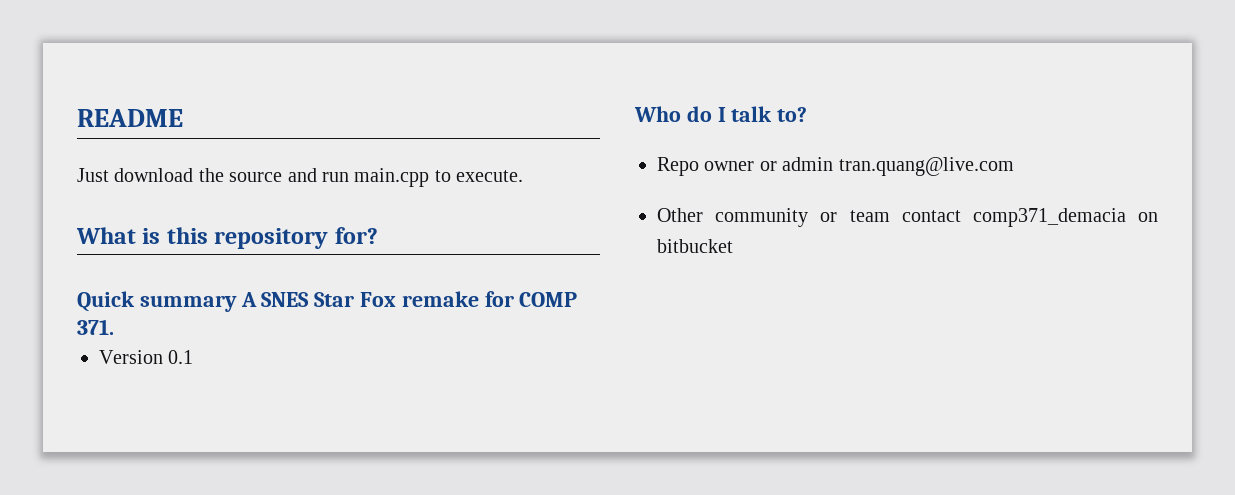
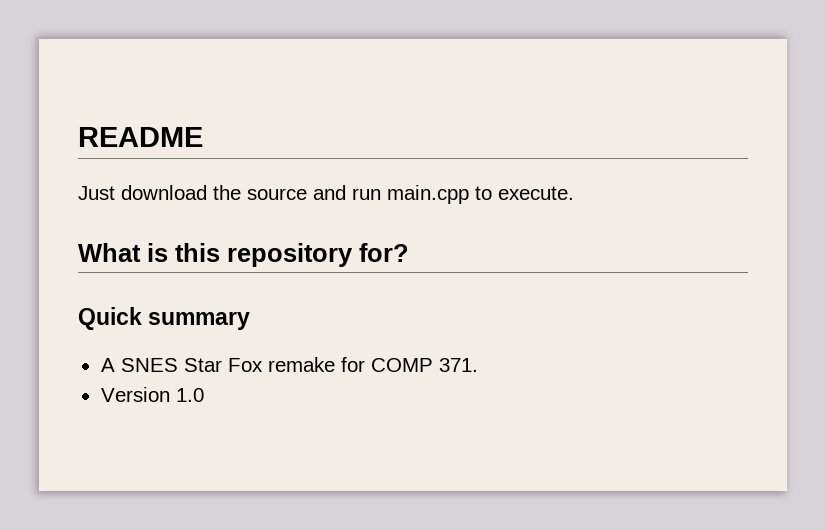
(237, 303) none -> (251, 321) //
[168,350,194,364] [634,106,808,122] [657,157,1014,176] [657,208,1158,227] [657,239,733,253] 0.1 // Who do I talk to? // Repo owner or admin tran.quang@live.com // Other community or team contact comp371_demacia on bitbucket -> [175,388,204,402] 1.0

